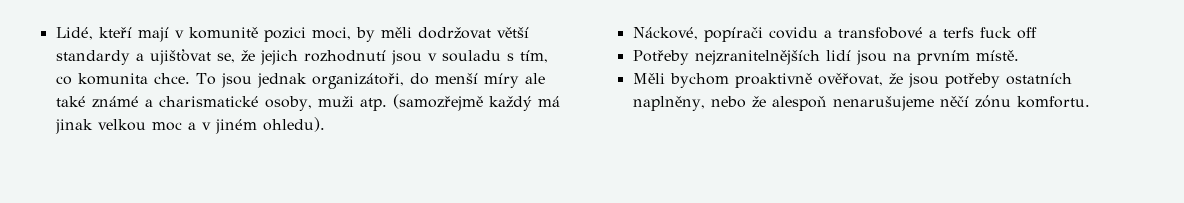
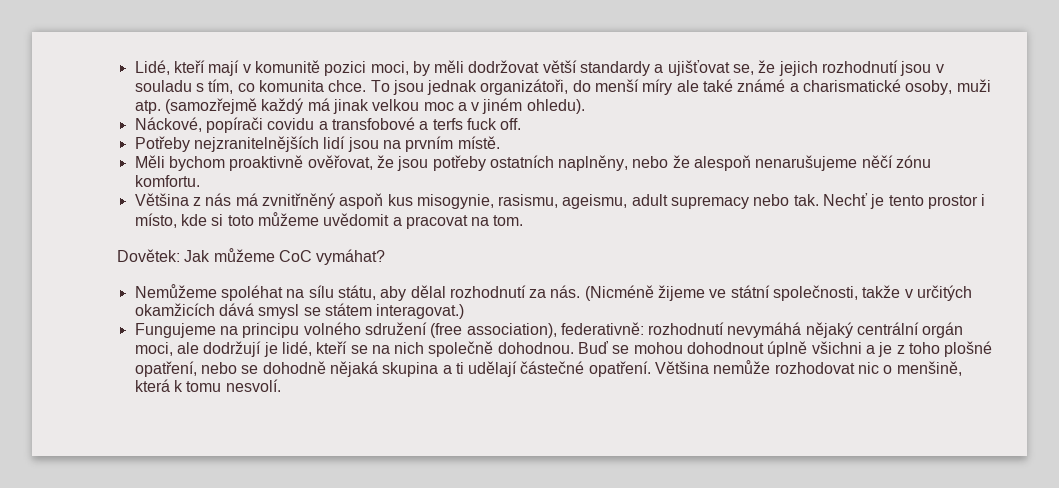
[1016,27,1037,39] off -> [500,118,522,130] off.
(1090, 102) none -> [134,193,986,209] [134,212,524,229] [117,248,386,265] [134,284,973,301] [134,303,465,319] [134,322,964,338] [134,341,993,357] [134,360,962,377] [134,379,281,392] // Většina z nás má zvnitřněný aspoň kus misogynie, rasismu, ageismu, adult supremacy nebo tak. Nechť je tento prostor i místo, kde si toto můžeme uvědomit a pracovat na tom. // Dovětek: Jak můžeme CoC vymáhat? // Nemůžeme spoléhat na sílu státu, aby dělal rozhodnutí za nás. (Nicméně žijeme ve státní společnosti, takže v určitých okamžicích dává smysl se státem interagovat.) // Fungujeme na principu volného sdružení (free association), federativně: rozhodnutí nevymáhá nějaký centrální orgán moci, ale dodržují je lidé, kteří se na nich společně dohodnou. Buď se mohou dohodnout úplně všichni a je z toho plošné opatření, nebo se dohodně nějaká skupina a ti udělají částečné opatření. Většina nemůže rozhodovat nic o menšině, která k tomu nesvolí.

